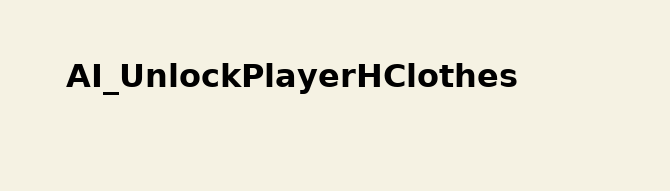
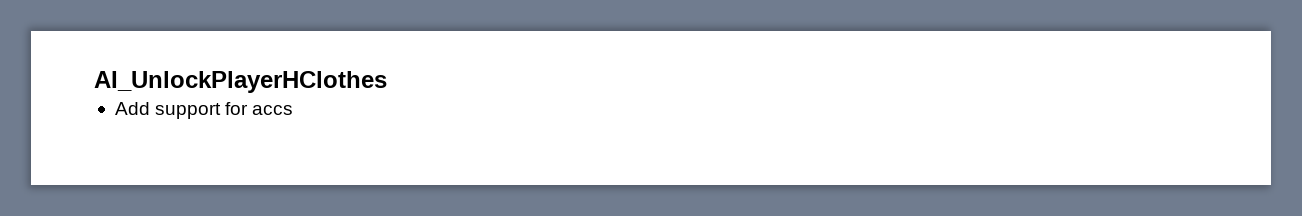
(518, 79) none -> [114,102,294,119] // Add support for accs

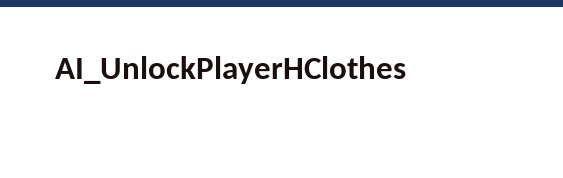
[114,102,294,119] // Add support for accs -> (406, 70) none

